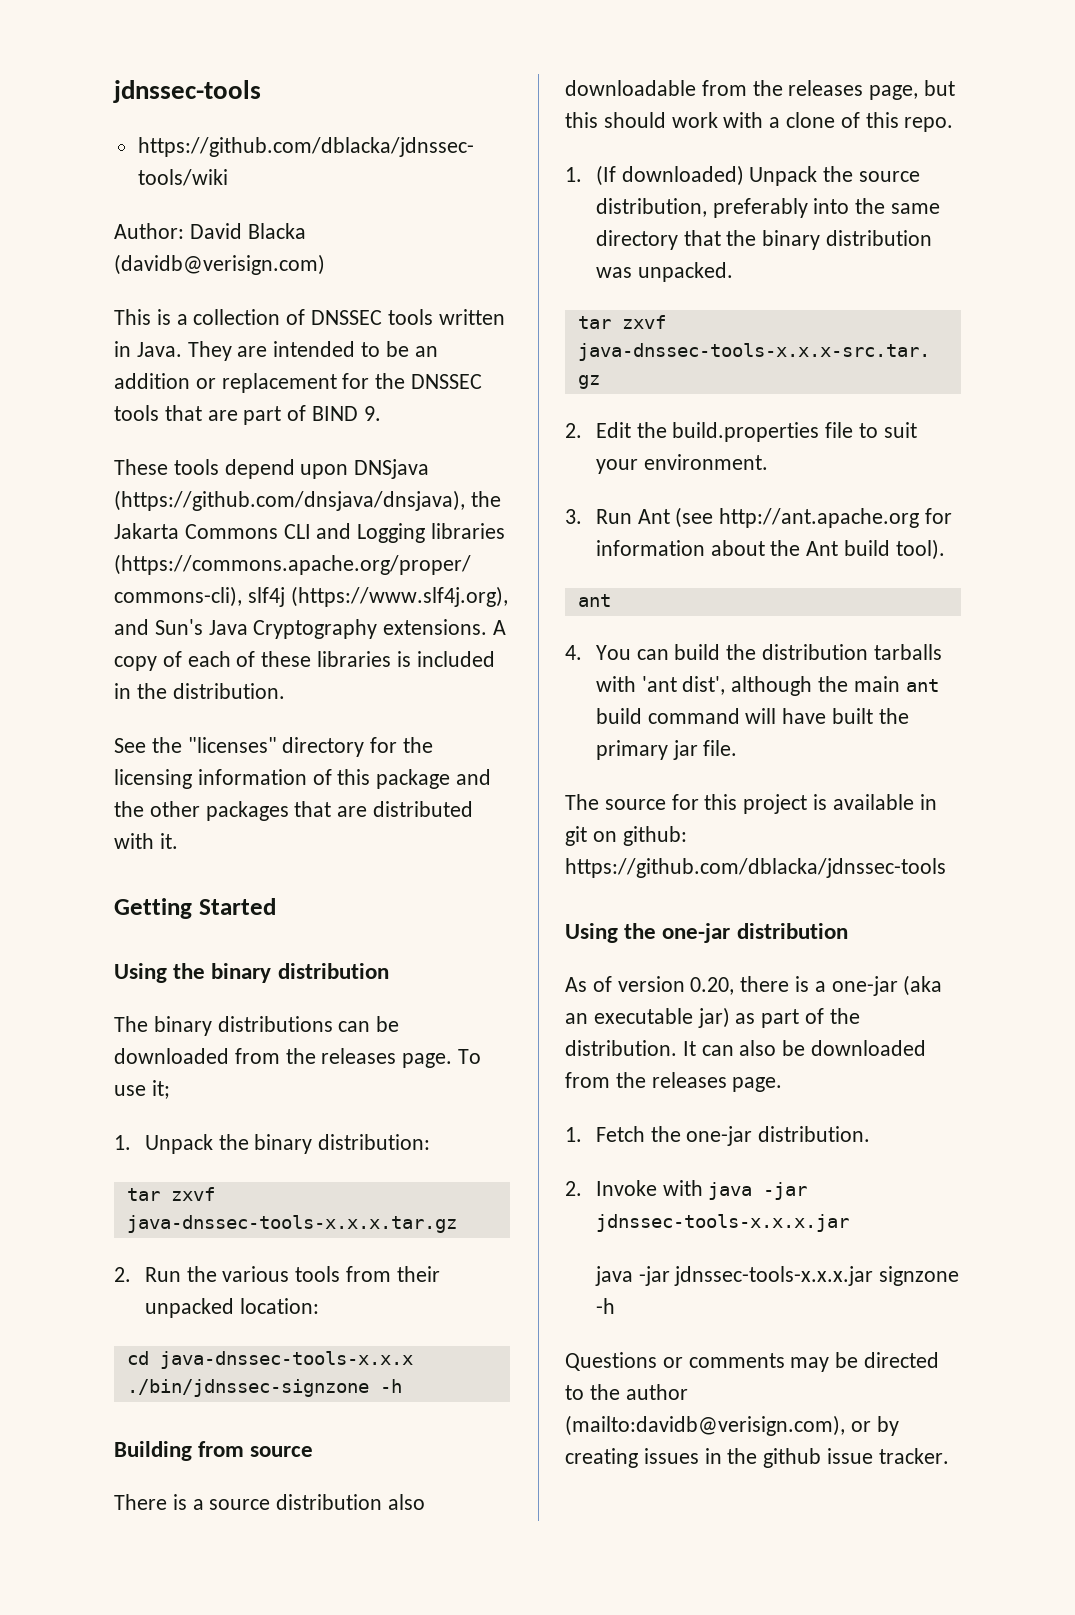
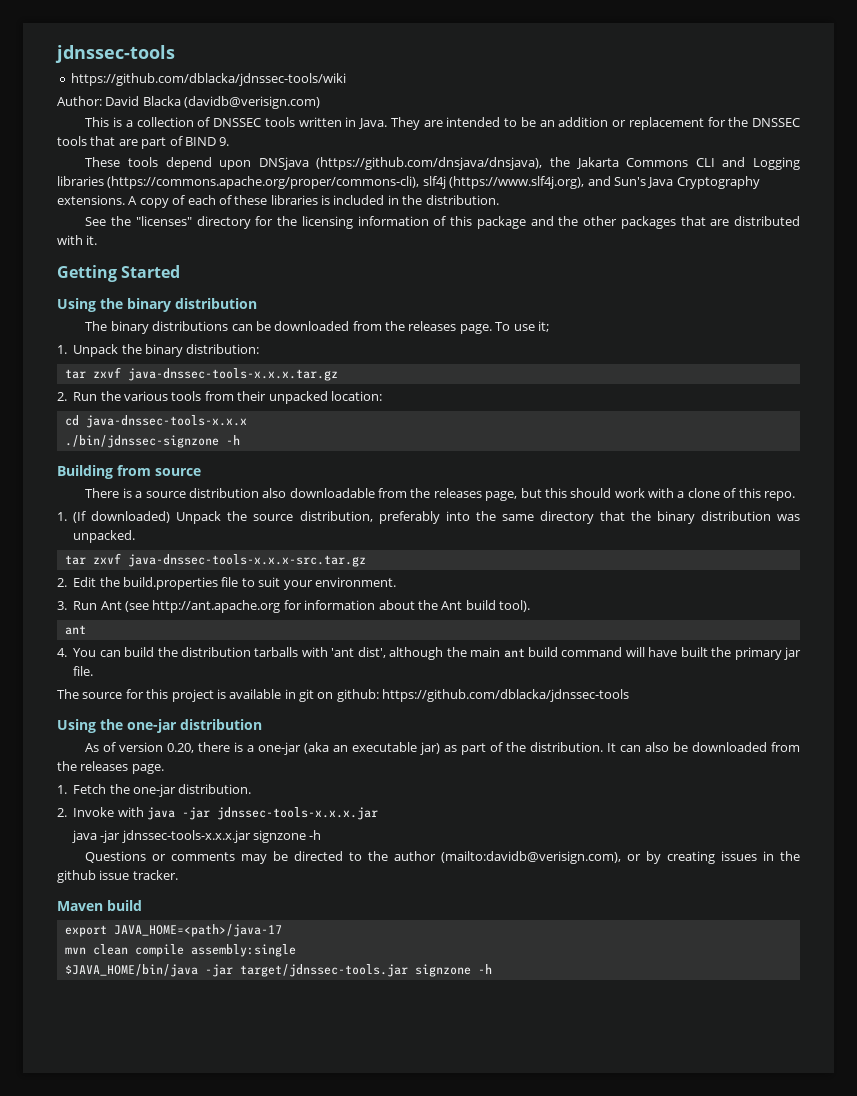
(949, 1456) none -> [57,900,142,911] [64,924,282,937] [64,944,296,957] [64,964,492,977] // Maven build // export JAVA_HOME=<path>/java-17 // mvn clean compile assembly:single // $JAVA_HOME/bin/java -jar target/jdnssec-tools.jar signzone -h

